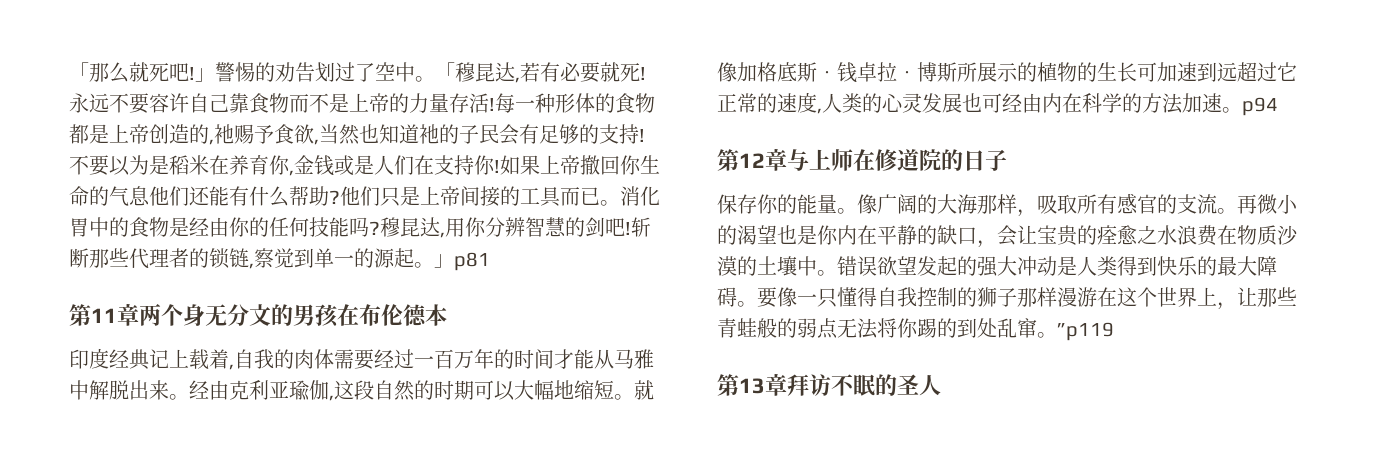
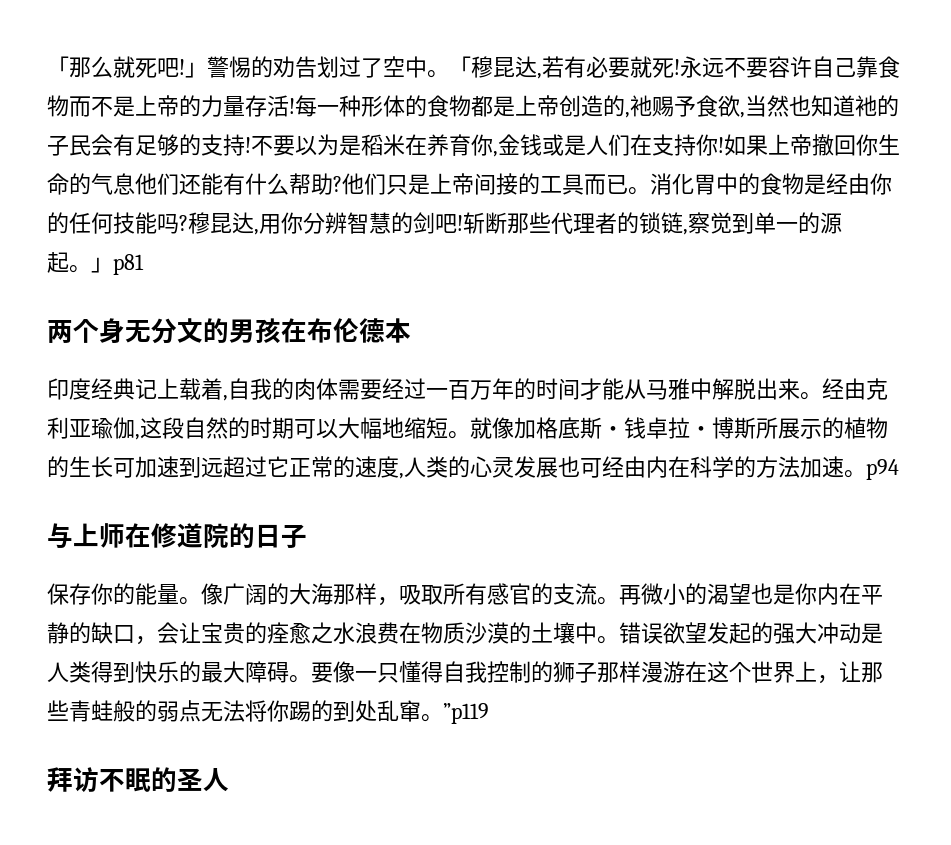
[69,303,139,326] 第11章 -> (144, 264) none
[717,148,787,171] 第12章 -> (899, 469) none
[717,373,787,396] 第13章 -> (489, 713) none

